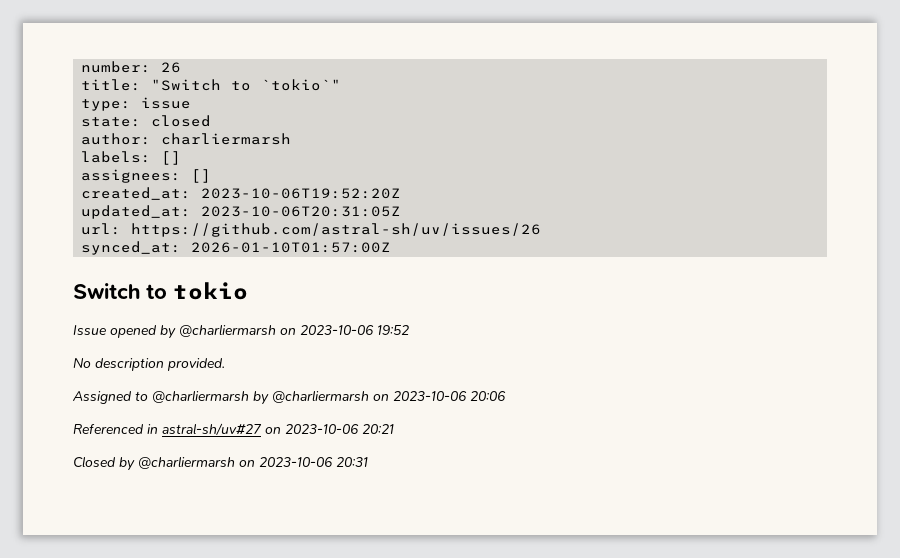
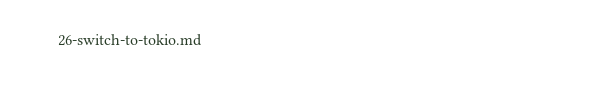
[81,61,182,73] [81,79,342,91] [81,97,192,111] [81,115,212,127] [81,133,292,145] [81,151,182,165] [81,169,212,183] [81,187,402,200] [81,205,402,219] [81,223,542,237] [81,241,392,255] [73,282,248,300] [73,324,409,339] [73,357,225,371] [72,390,506,405] [73,423,394,436] [73,456,368,471] number: 26 // title: "Switch to `tokio`" // type: issue // state: closed // author: charliermarsh // labels: [] // assignees: [] // created_at: 2023-10-06T19:52:20Z // updated_at: 2023-10-06T20:31:05Z // url: https://github.com/astral-sh/uv/issues/26 // synced_at: 2026-01-10T01:57:00Z // Switch to tokio // Issue opened by @charliermarsh on 2023-10-06 19:52 // No description provided. // Assigned to @charliermarsh by @charliermarsh on 2023-10-06 20:06 // Referenced in astral-sh/uv#27 on 2023-10-06 20:21 // Closed by @charliermarsh on 2023-10-06 20:31 -> [58,34,202,46] 26-switch-to-tokio.md

